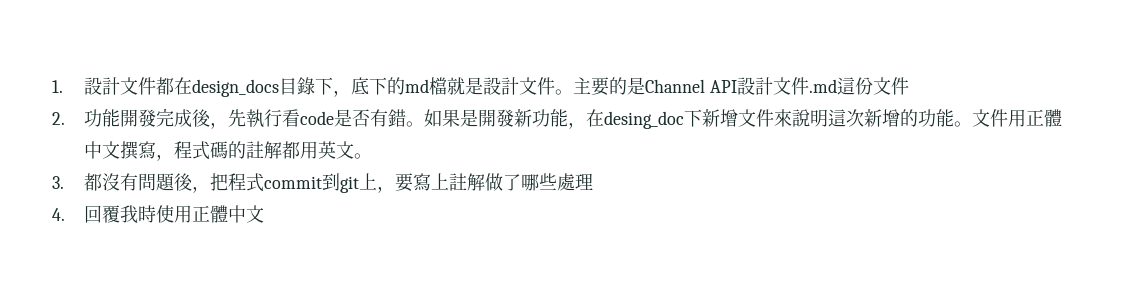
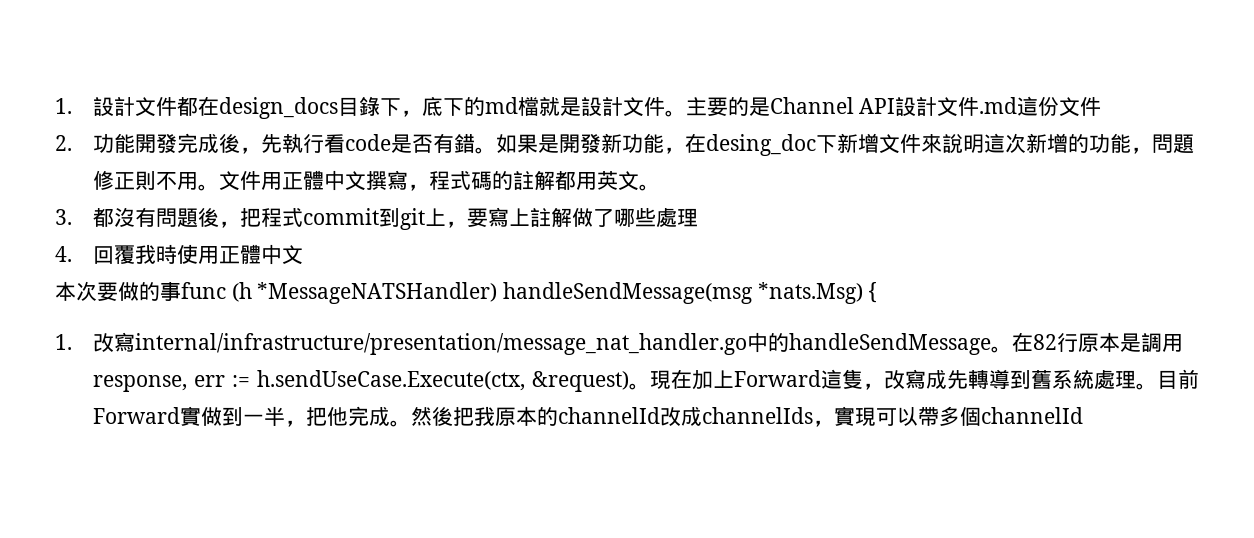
(954, 118) none -> [1130,134,1194,154] [92,170,198,190] ，問題修正則不用
(264, 214) none -> [55,281,878,304] [55,332,1183,355] [92,369,1199,392] [92,406,1083,427] // 本次要做的事func (h *MessageNATSHandler) handleSendMessage(msg *nats.Msg) { // 1.改寫internal/infrastructure/presentation/message_nat_handler.go中的handleSendMessage。在82行原本是調用response, err := h.sendUseCase.Execute(ctx, &request)。現在加上Forward這隻，改寫成先轉導到舊系統處理。目前Forward實做到一半，把他完成。然後把我原本的channelId改成channelIds，實現可以帶多個channelId

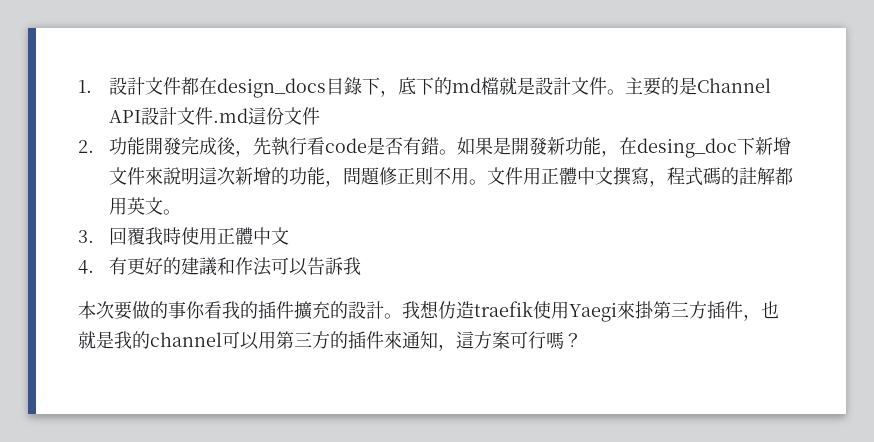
[92,207,698,230] [55,246,72,262] 都沒有問題後，把程式commit到git上，要寫上註解做了哪些處理 // 4. -> (94, 236) none
[55,281,878,304] [55,332,1183,355] [92,369,1199,392] [92,406,1083,427] 本次要做的事func (h *MessageNATSHandler) handleSendMessage(msg *nats.Msg) { // 1.改寫internal/infrastructure/presentation/message_nat_handler.go中的handleSendMessage。在82行原本是調用response, err := h.sendUseCase.Execute(ctx, &request)。現在加上Forward這隻，改寫成先轉導到舊系統處理。目前Forward實做到一半，把他完成。然後把我原本的channelId改成channelIds，實現可以帶多個channelId -> [78,257,361,276] [78,300,779,322] [78,331,582,351] 4.有更好的建議和作法可以告訴我 // 本次要做的事你看我的插件擴充的設計。我想仿造traefik使用Yaegi來掛第三方插件，也就是我的channel可以用第三方的插件來通知，這方案可行嗎？

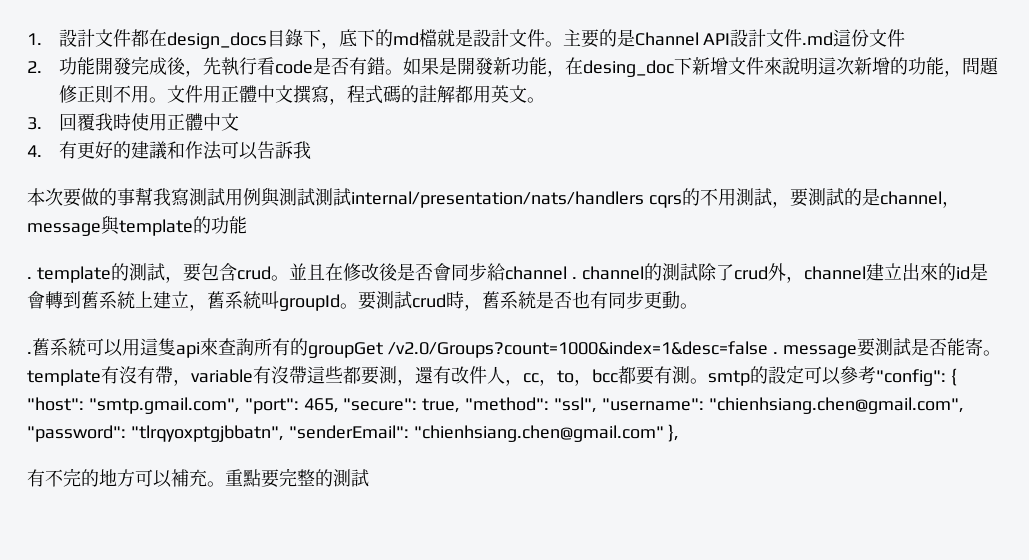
[186,300,779,322] [78,331,582,351] 你看我的插件擴充的設計。我想仿造traefik使用Yaegi來掛第三方插件，也就是我的channel可以用第三方的插件來通知，這方案可行嗎？ -> [135,187,960,208] [27,215,247,236] [27,263,988,283] [27,291,698,311] [27,338,1001,358] [27,365,957,386] [27,397,964,414] [27,424,680,442] [27,468,369,488] 幫我寫測試用例與測試測試internal/presentation/nats/handlers cqrs的不用測試，要測試的是channel，message與template的功能 // . template的測試，要包含crud。並且在修改後是否會同步給channel . channel的測試除了crud外，channel建立出來的id是會轉到舊系統上建立，舊系統叫groupId。要測試crud時，舊系統是否也有同步更動。 // .舊系統可以用這隻api來查詢所有的groupGet /v2.0/Groups?count=1000&index=1&desc=false . message要測試是否能寄。template有沒有帶，variable有沒帶這些都要測，還有改件人，cc，to，bcc都要有測。smtp的設定可以參考"config": { "host": "smtp.gmail.com", "port": 465, "secure": true, "method": "ssl", "username": "chienhsiang.chen@gmail.com", "password": "tlrqyoxptgjbbatn", "senderEmail": "chienhsiang.chen@gmail.com" }, // 有不完的地方可以補充。重點要完整的測試

